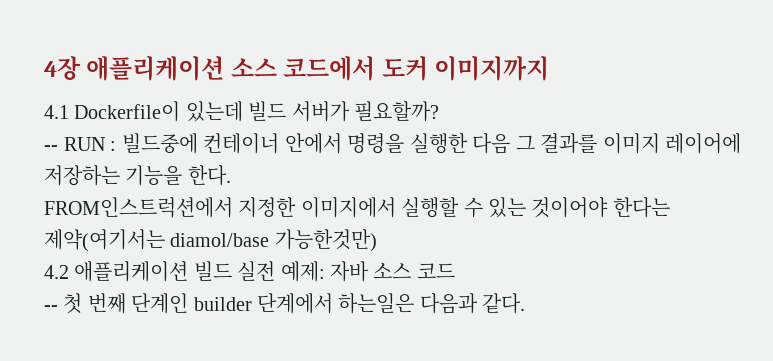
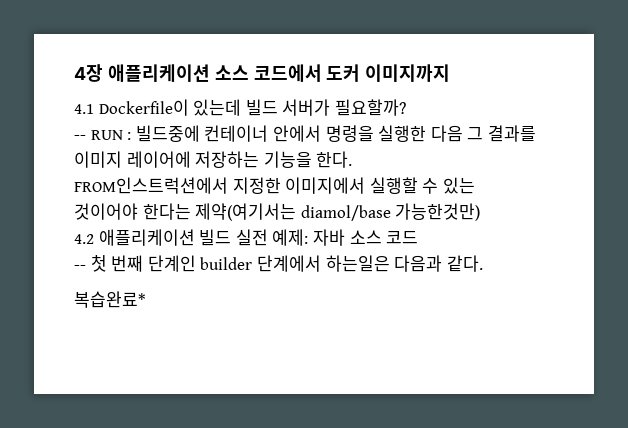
(526, 303) none -> [74,291,146,308] // 복습완료*

